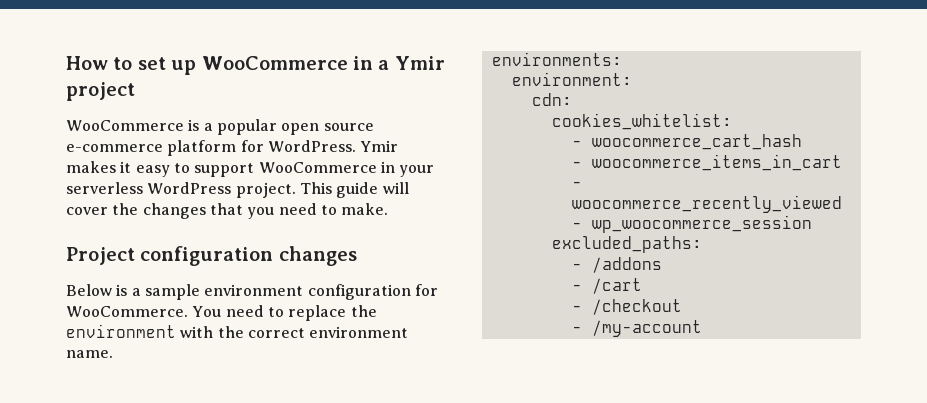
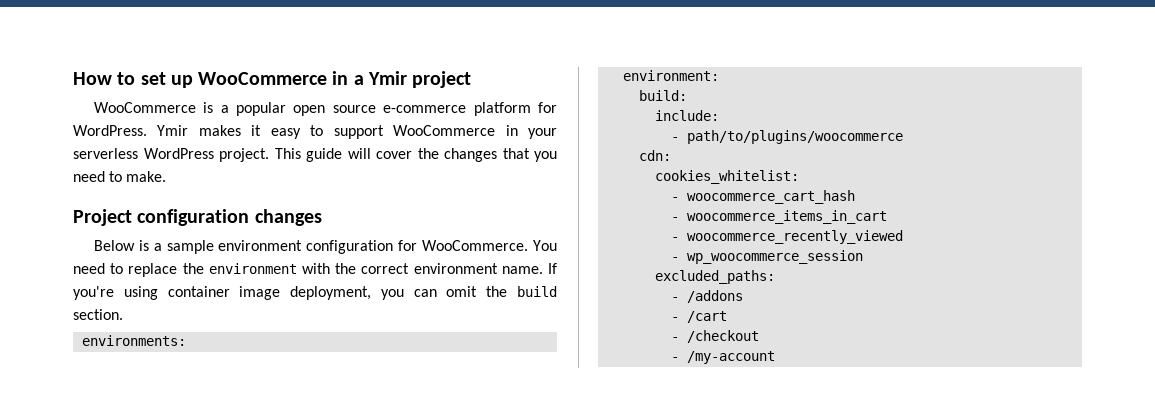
[491,52,622,66] [511,72,632,86] // environments: // environment: -> [548,263,557,274] [73,286,557,300] [73,309,123,320] [82,335,187,346] [623,70,720,81] [639,90,688,101] [655,110,720,121] [671,130,904,144] If you're using container image deployment, you can omit the build section. // environments: // environment: // build: // include: // - path/to/plugins/woocommerce

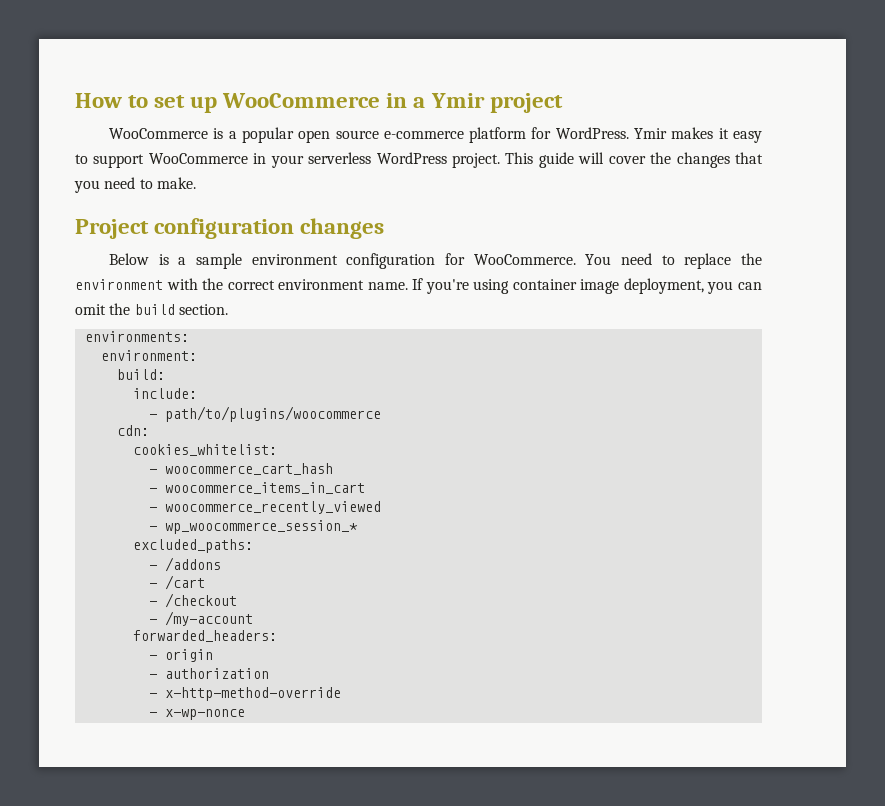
[687,250,864,264] wp_woocommerce_session -> [164,520,358,534] wp_woocommerce_session_*
(776, 357) none -> [132,630,277,642] [148,649,213,662] [148,668,269,679] [148,687,341,701] [148,709,245,720] // forwarded_headers: // - origin // - authorization // - x-http-method-override // - x-wp-nonce

